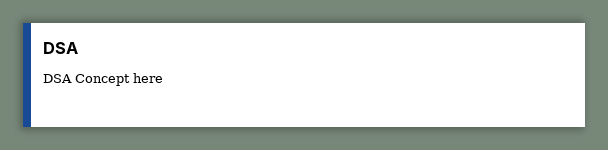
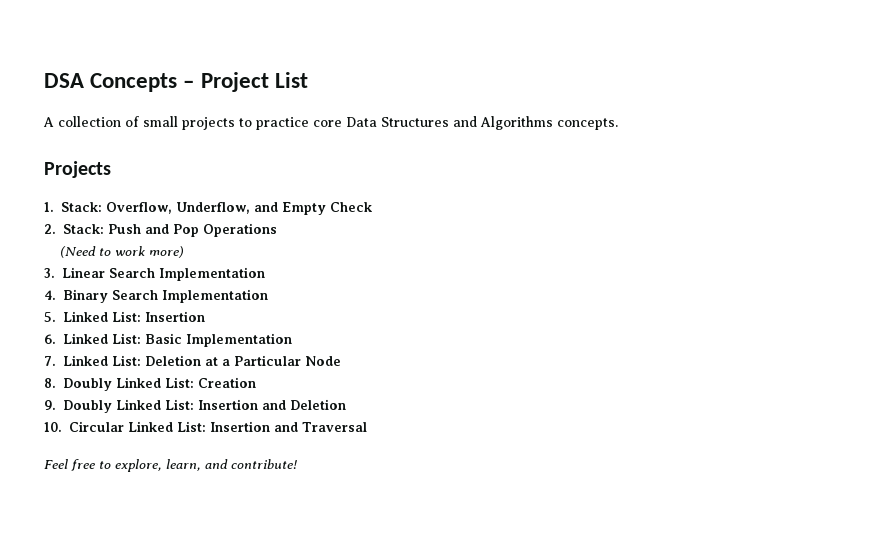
[43,42,78,54] [43,73,163,86] DSA // DSA Concept here -> [44,72,308,92] [43,116,618,130] [44,161,111,178] [44,202,373,215] [44,223,277,237] [60,246,185,258] [44,267,265,281] [44,289,268,303] [44,311,205,322] [44,333,292,347] [44,355,341,366] [44,377,256,391] [44,399,346,413] [44,421,367,432] [44,459,297,472] DSA Concepts – Project List // A collection of small projects to practice core Data Structures and Algorithms concepts. // Projects // 1. Stack: Overflow, Underflow, and Empty Check // 2. Stack: Push and Pop Operations // (Need to work more) // 3. Linear Search Implementation // 4. Binary Search Implementation // 5. Linked List: Insertion // 6. Linked List: Basic Implementation // 7. Linked List: Deletion at a Particular Node // 8. Doubly Linked List: Creation // 9. Doubly Linked List: Insertion and Deletion // 10. Circular Linked List: Insertion and Traversal // Feel free to explore, learn, and contribute!

